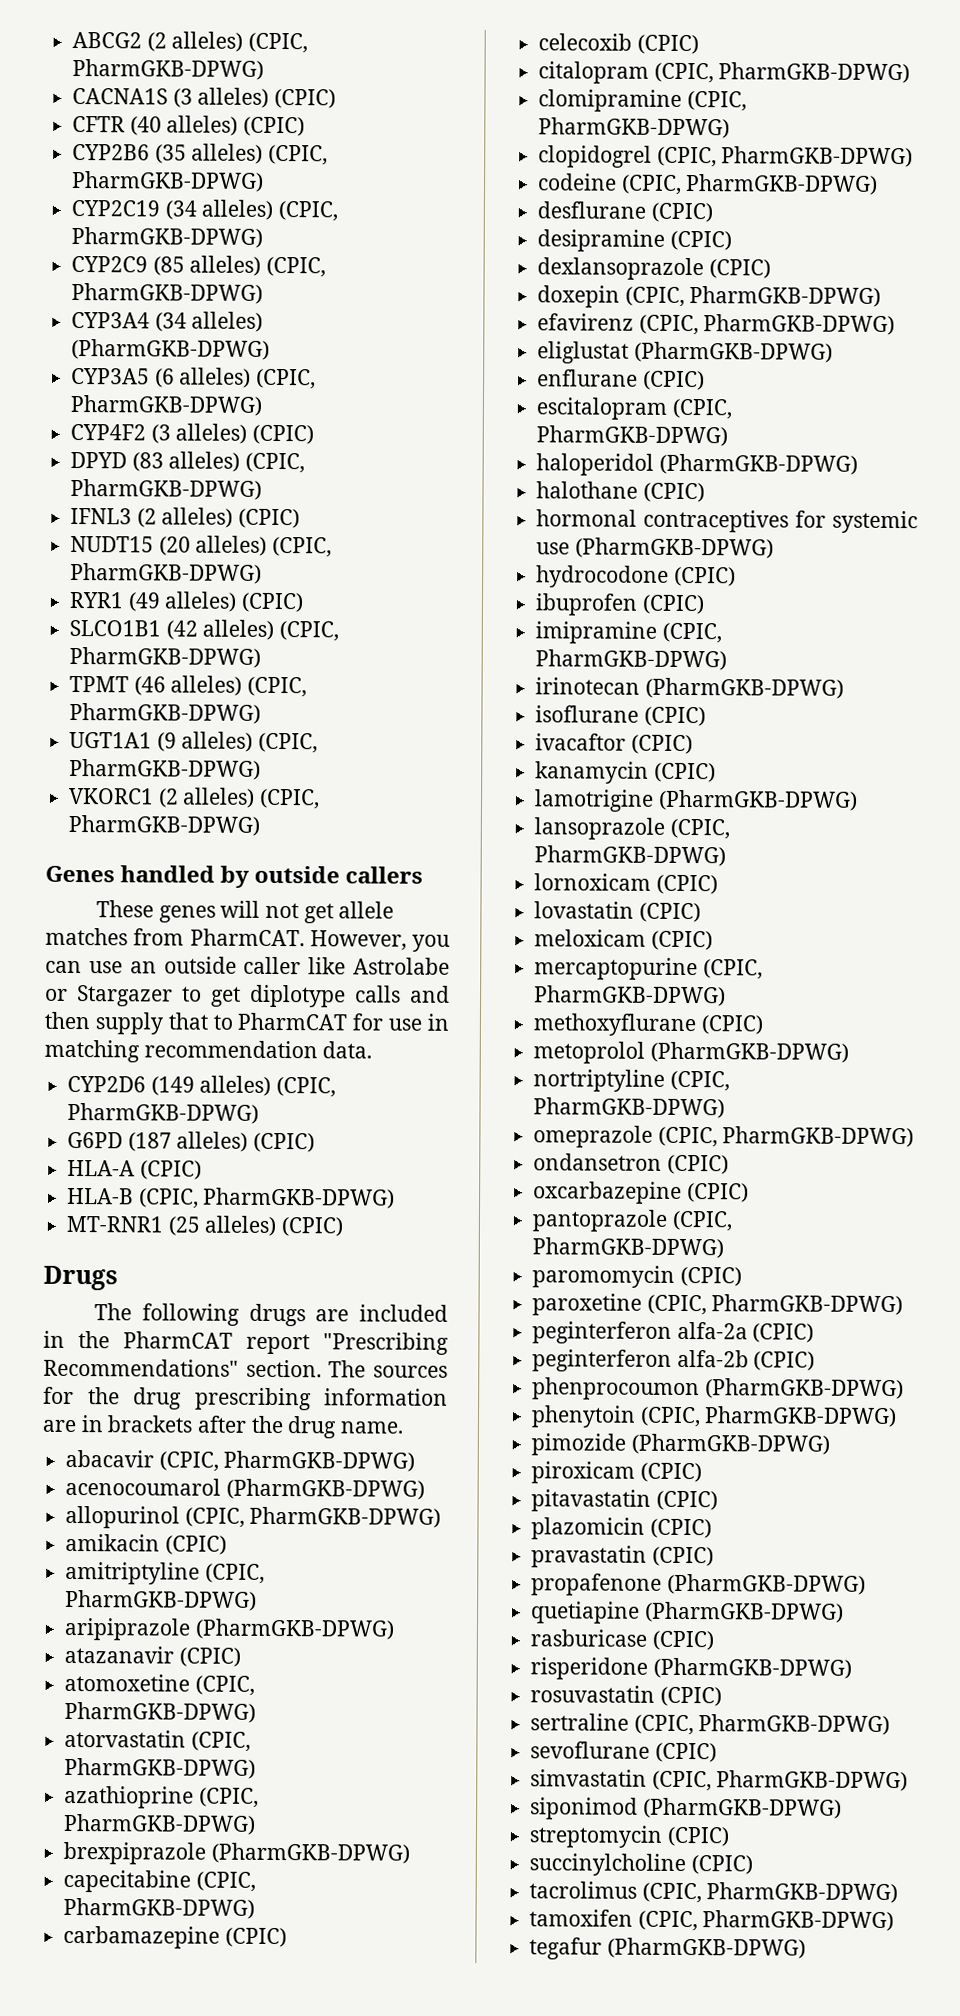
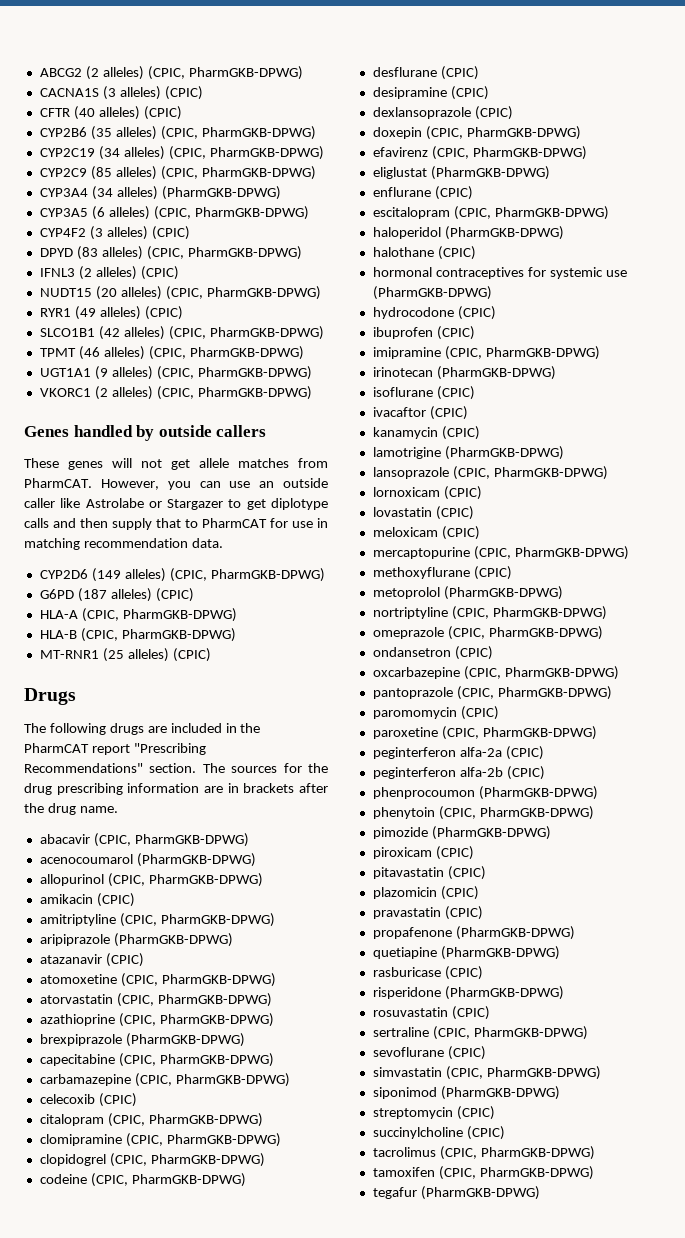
[139,1160,202,1180] (CPIC) -> [81,608,237,622] (CPIC, PharmGKB-DPWG)
[224,1927,287,1948] (CPIC) -> [134,1073,290,1087] (CPIC, PharmGKB-DPWG)
[686,1183,749,1203] (CPIC) -> [463,666,619,680] (CPIC, PharmGKB-DPWG)

